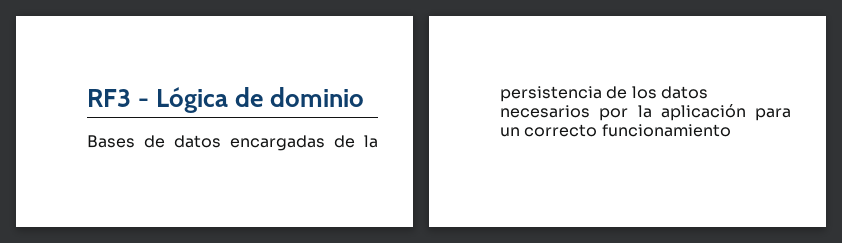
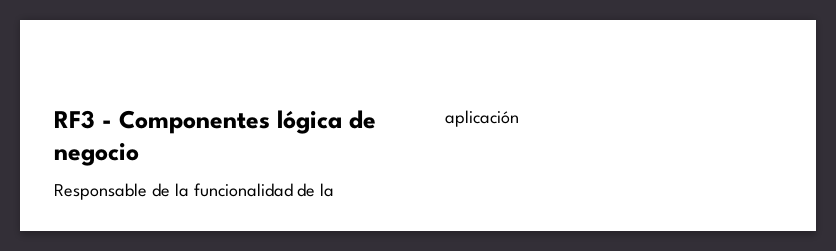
[156,87,365,113] [87,135,378,151] [500,86,708,102] [500,104,791,121] [500,124,731,137] Lógica de dominio // Bases de datos encargadas de la persistencia de los datos necesarios por la aplicación para un correcto funcionamiento -> [119,110,376,134] [54,142,139,166] [54,183,335,200] [445,110,519,127] Componentes lógica de negocio // Responsable de la funcionalidad de la aplicación

